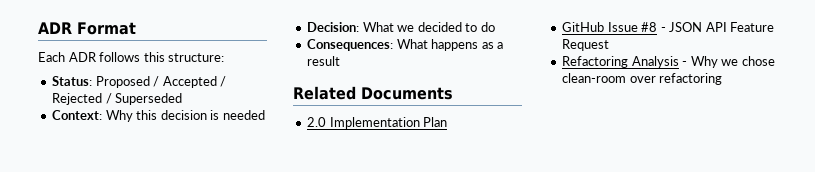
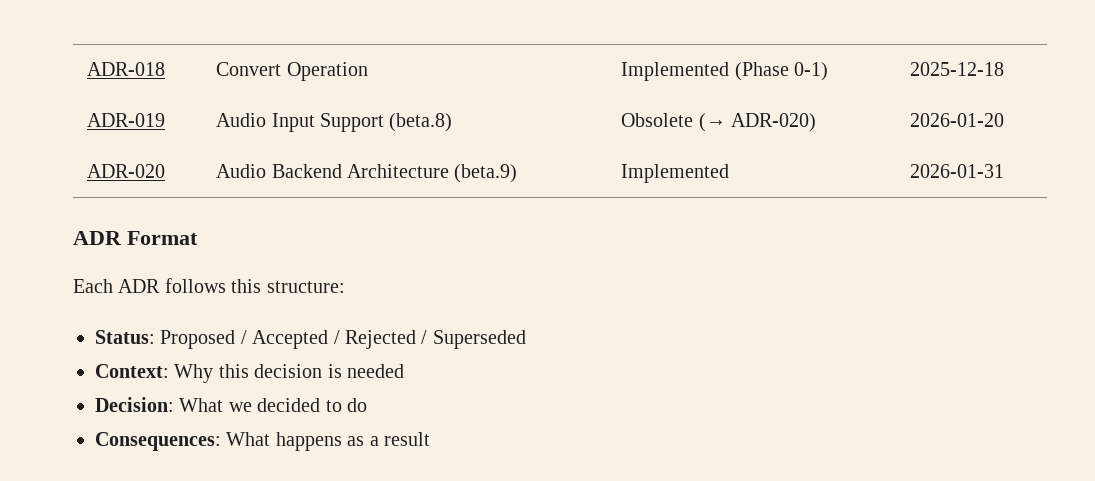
(38, 28) none -> [87,62,166,76] [216,62,368,81] [621,62,829,81] [910,62,1005,76] [87,113,166,127] [216,113,453,132] [621,113,817,132] [910,113,1005,127] [87,164,166,178] [216,164,518,183] [621,164,730,183] [910,164,1005,178] ADR-018 | Convert Operation | Implemented (Phase 0-1) | 2025-12-18 // ADR-019 | Audio Input Support (beta.8) | Obsolete (→ ADR-020) | 2026-01-20 // ADR-020 | Audio Backend Architecture (beta.9) | Implemented | 2026-01-31 //
[293,86,453,100] [307,117,448,129] [562,22,775,32] [562,39,610,51] [562,56,775,68] [562,73,723,85] // Related Documents // 2.0 Implementation Plan // GitHub Issue #8 - JSON API Feature Request // Refactoring Analysis - Why we chose clean-room over refactoring -> (430, 439) none

